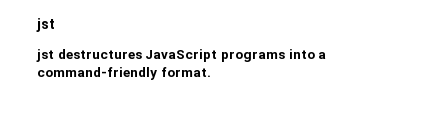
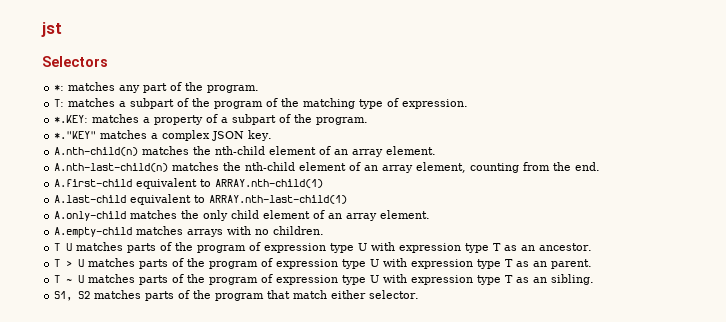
[36,49,327,62] [37,67,211,80] jst destructures JavaScript programs into a command-friendly format. -> [42,56,108,67] [54,82,260,93] [54,98,469,109] [54,114,369,125] [54,130,273,141] [54,146,437,157] [54,162,601,173] [54,178,324,189] [54,194,348,205] [54,210,431,221] [54,226,325,238] [54,242,593,253] [54,258,593,269] [54,274,595,285] [54,290,420,301] Selectors // *: matches any part of the program. // T: matches a subpart of the program of the matching type of expression. // *.KEY: matches a property of a subpart of the program. // *."KEY" matches a complex JSON key. // A.nth-child(n) matches the nth-child element of an array element. // A.nth-last-child(n) matches the nth-child element of an array element, counting from the end. // A.first-child equivalent to ARRAY.nth-child(1) // A.last-child equivalent to ARRAY.nth-last-child(1) // A.only-child matches the only child element of an array element. // A.empty-child matches arrays with no children. // T U matches parts of the program of expression type U with expression type T as an ancestor. // T > U matches parts of the program of expression type U with expression type T as an parent. // T ~ U matches parts of the program of expression type U with expression type T as an sibling. // S1, S2 matches parts of the program that match either selector.

